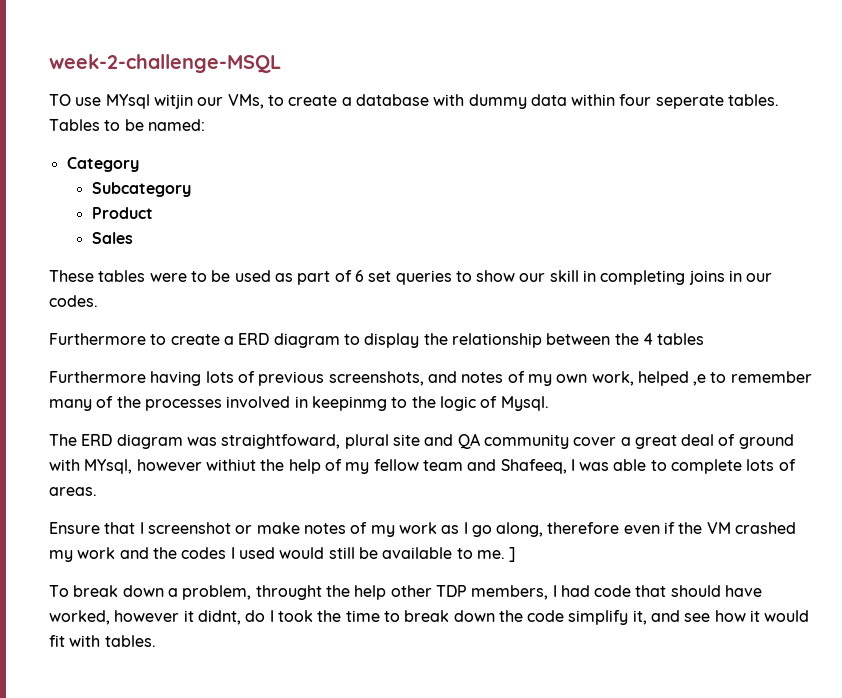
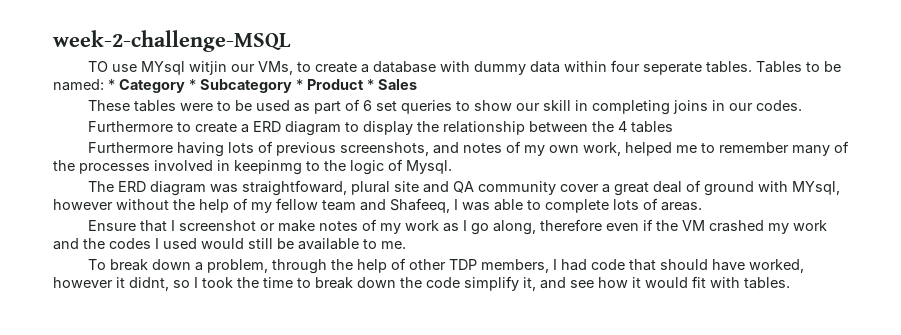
(205, 125) // -> [108,79,115,90] *
(139, 164) // -> [189,79,196,90] *
(191, 189) // -> [296,79,303,90] *
(153, 213) // -> [367,79,374,90] *
[693,374,707,386] ,e -> [675,145,697,153] me
[205,459,256,471] withiut -> [116,199,169,210] without
[509,547,516,562] ] -> (406, 245) none
[255,585,387,600] throught the help -> [271,258,406,274] through the help of
[245,610,266,622] do -> [173,280,190,288] so

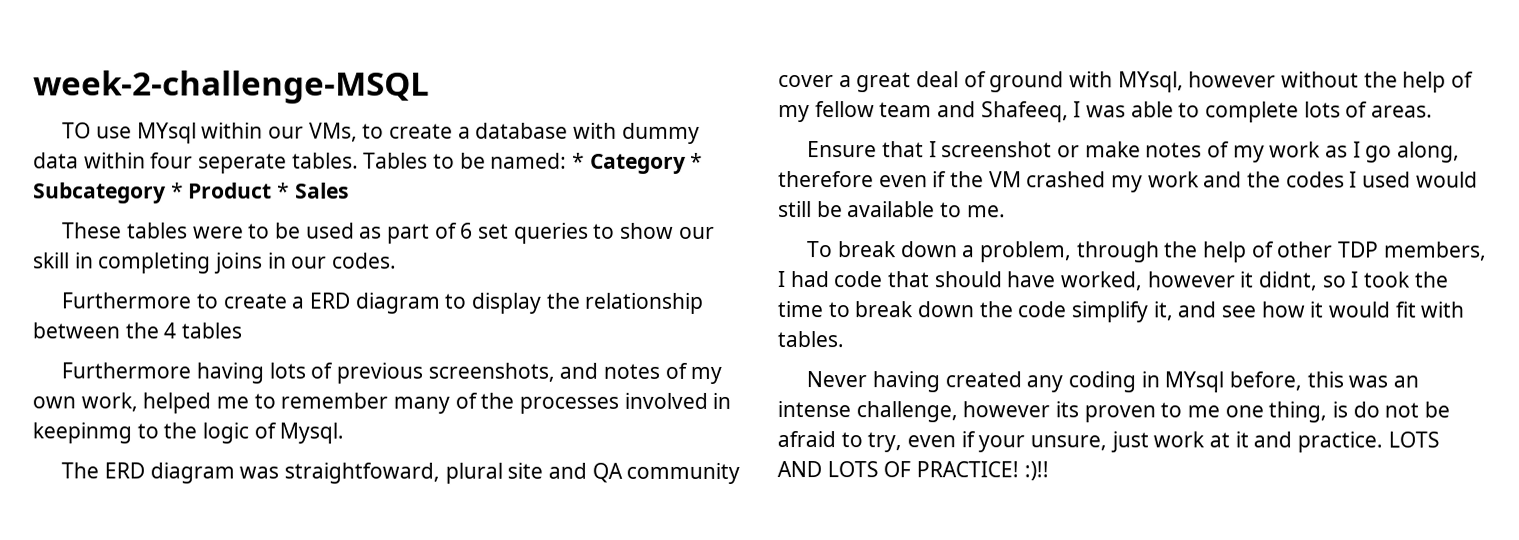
[188,61,227,75] witjin -> [201,122,264,139] within
(790, 283) none -> [806,371,1419,393] [777,401,1451,423] [777,431,1440,453] [777,461,1049,481] // Never having created any coding in MYsql before, this was an intense challenge, however its proven to me one thing, is do not be afraid to try, even if your unsure, just work at it and practice. LOTS AND LOTS OF PRACTICE! :)!!

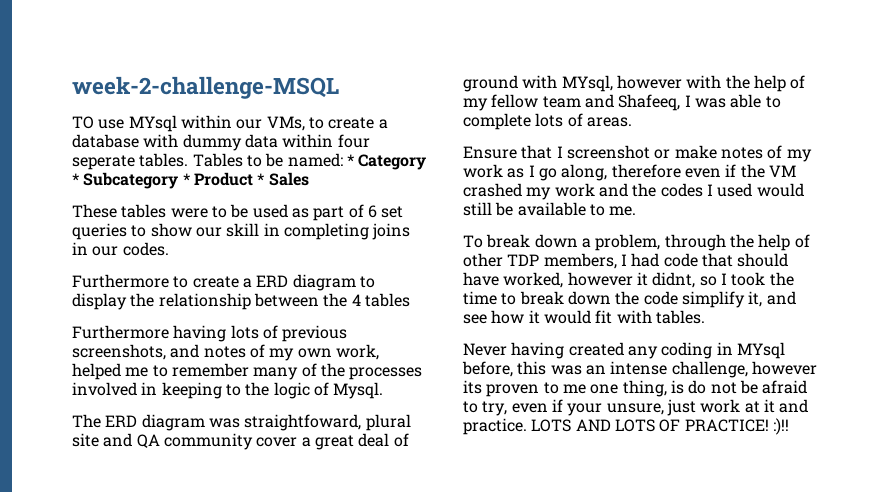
[32,422,132,444] keepinmg -> [161,382,222,399] keeping
[1281,71,1360,88] without -> [686,75,722,89] with

